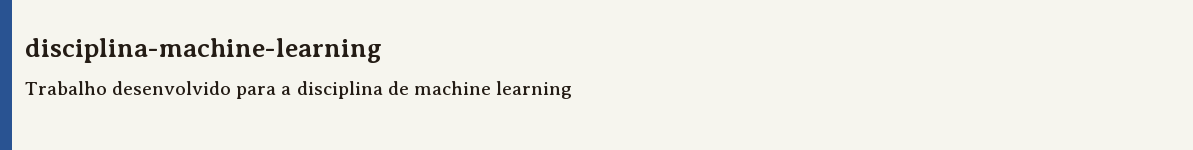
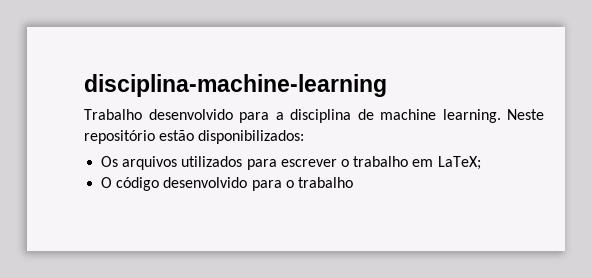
[495,81,572,99] learning -> [442,109,544,123] [84,130,305,144] [101,156,481,170] [101,177,353,191] learning. Neste repositório estão disponibilizados: // Os arquivos utilizados para escrever o trabalho em LaTeX; // O código desenvolvido para o trabalho

